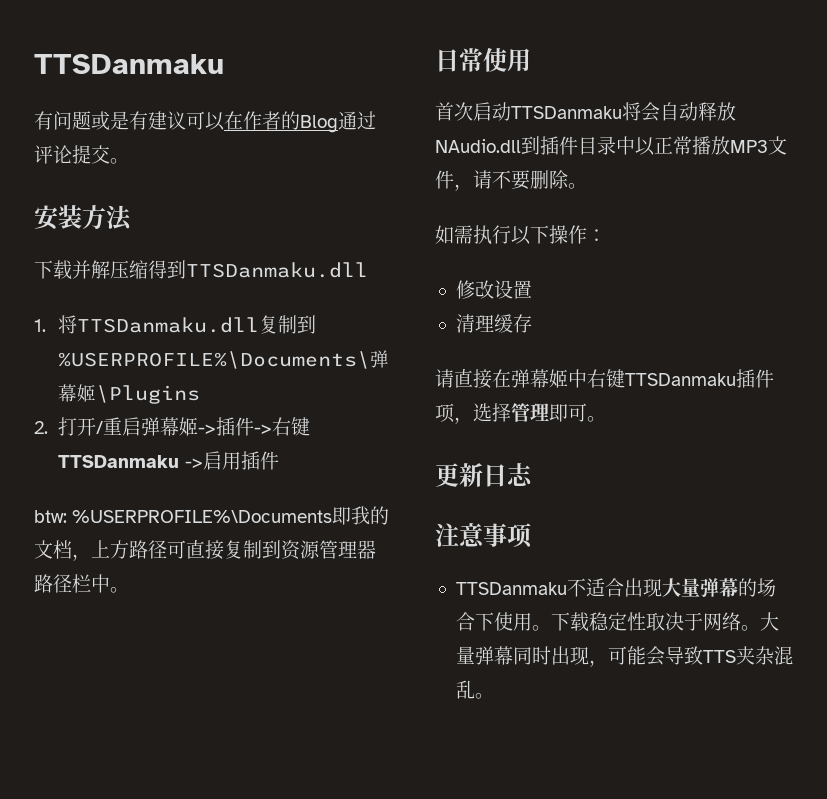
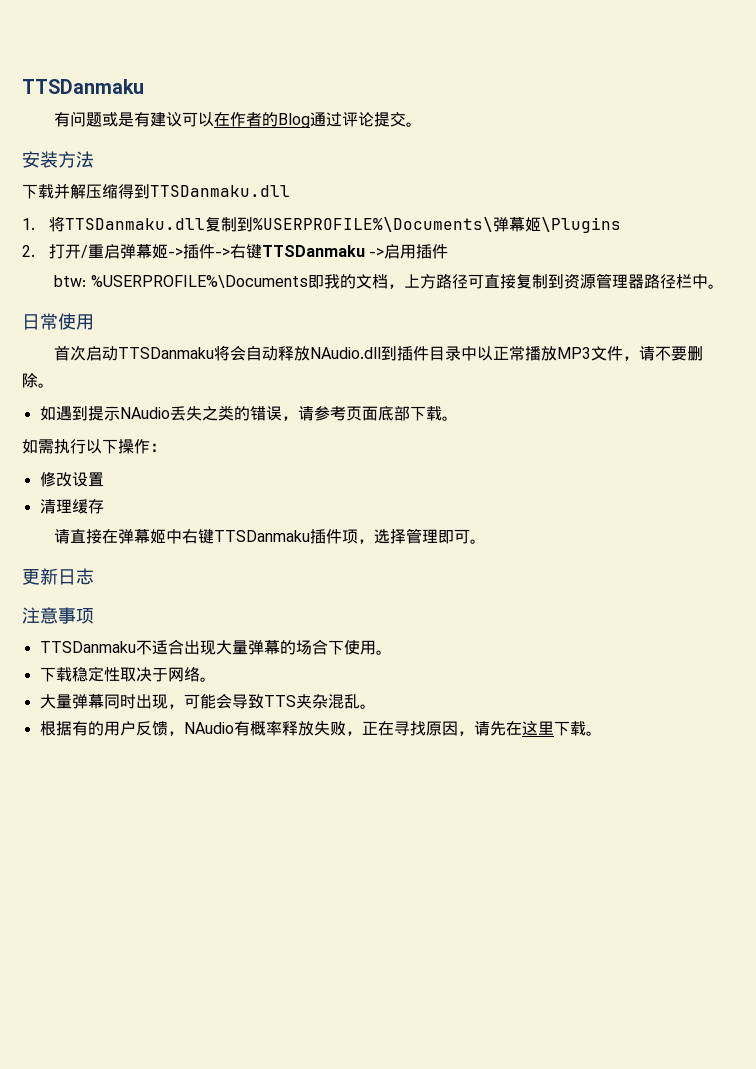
(587, 186) none -> [39,405,458,421] // 如遇到提示NAudio丢失之类的错误，请参考页面底部下载。
(551, 628) none -> (392, 652) //
(760, 628) none -> (216, 679) //
(494, 696) none -> [39,721,602,736] // 根据有的用户反馈，NAudio有概率释放失败，正在寻找原因，请先在这里下载。

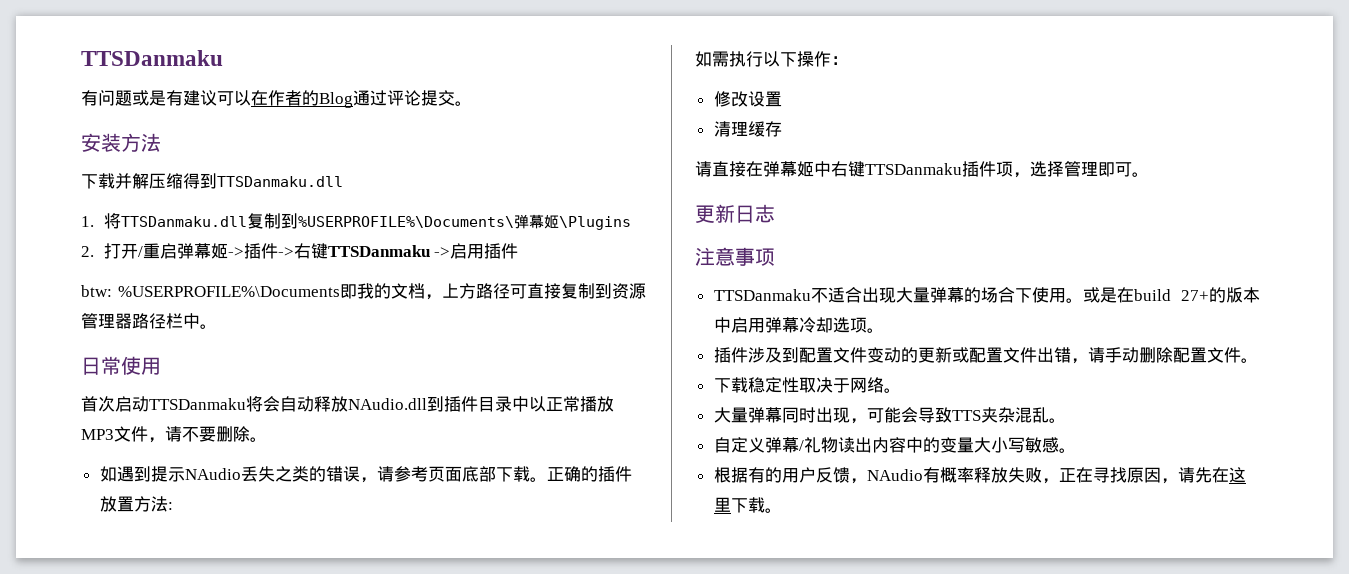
(458, 418) none -> [546,466,632,482] [99,496,173,512] 正确的插件放置方法:
(392, 652) none -> [1082,287,1260,303] [713,317,884,333] [713,347,1258,364] 或是在build 27+的版本中启用弹幕冷却选项。 // 插件涉及到配置文件变动的更新或配置文件出错，请手动删除配置文件。
(376, 706) none -> [713,437,1076,453] // 自定义弹幕/礼物读出内容中的变量大小写敏感。

